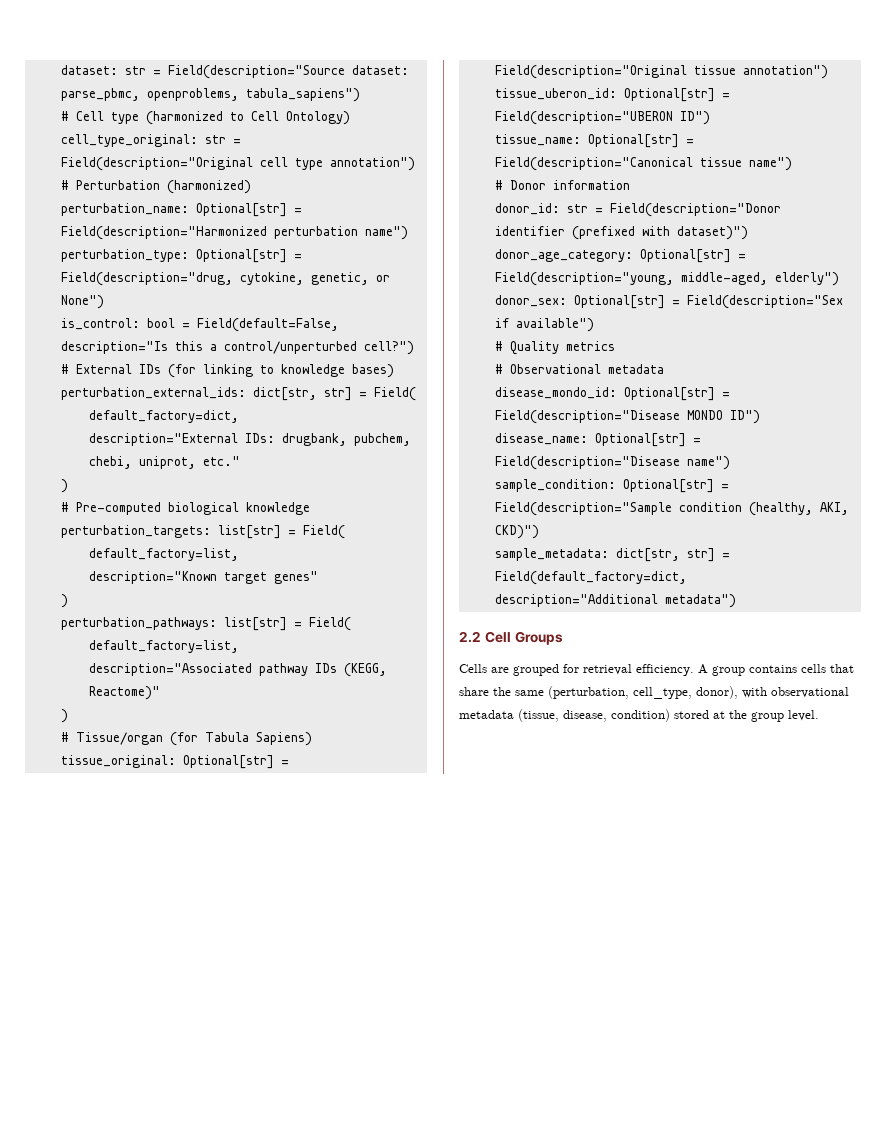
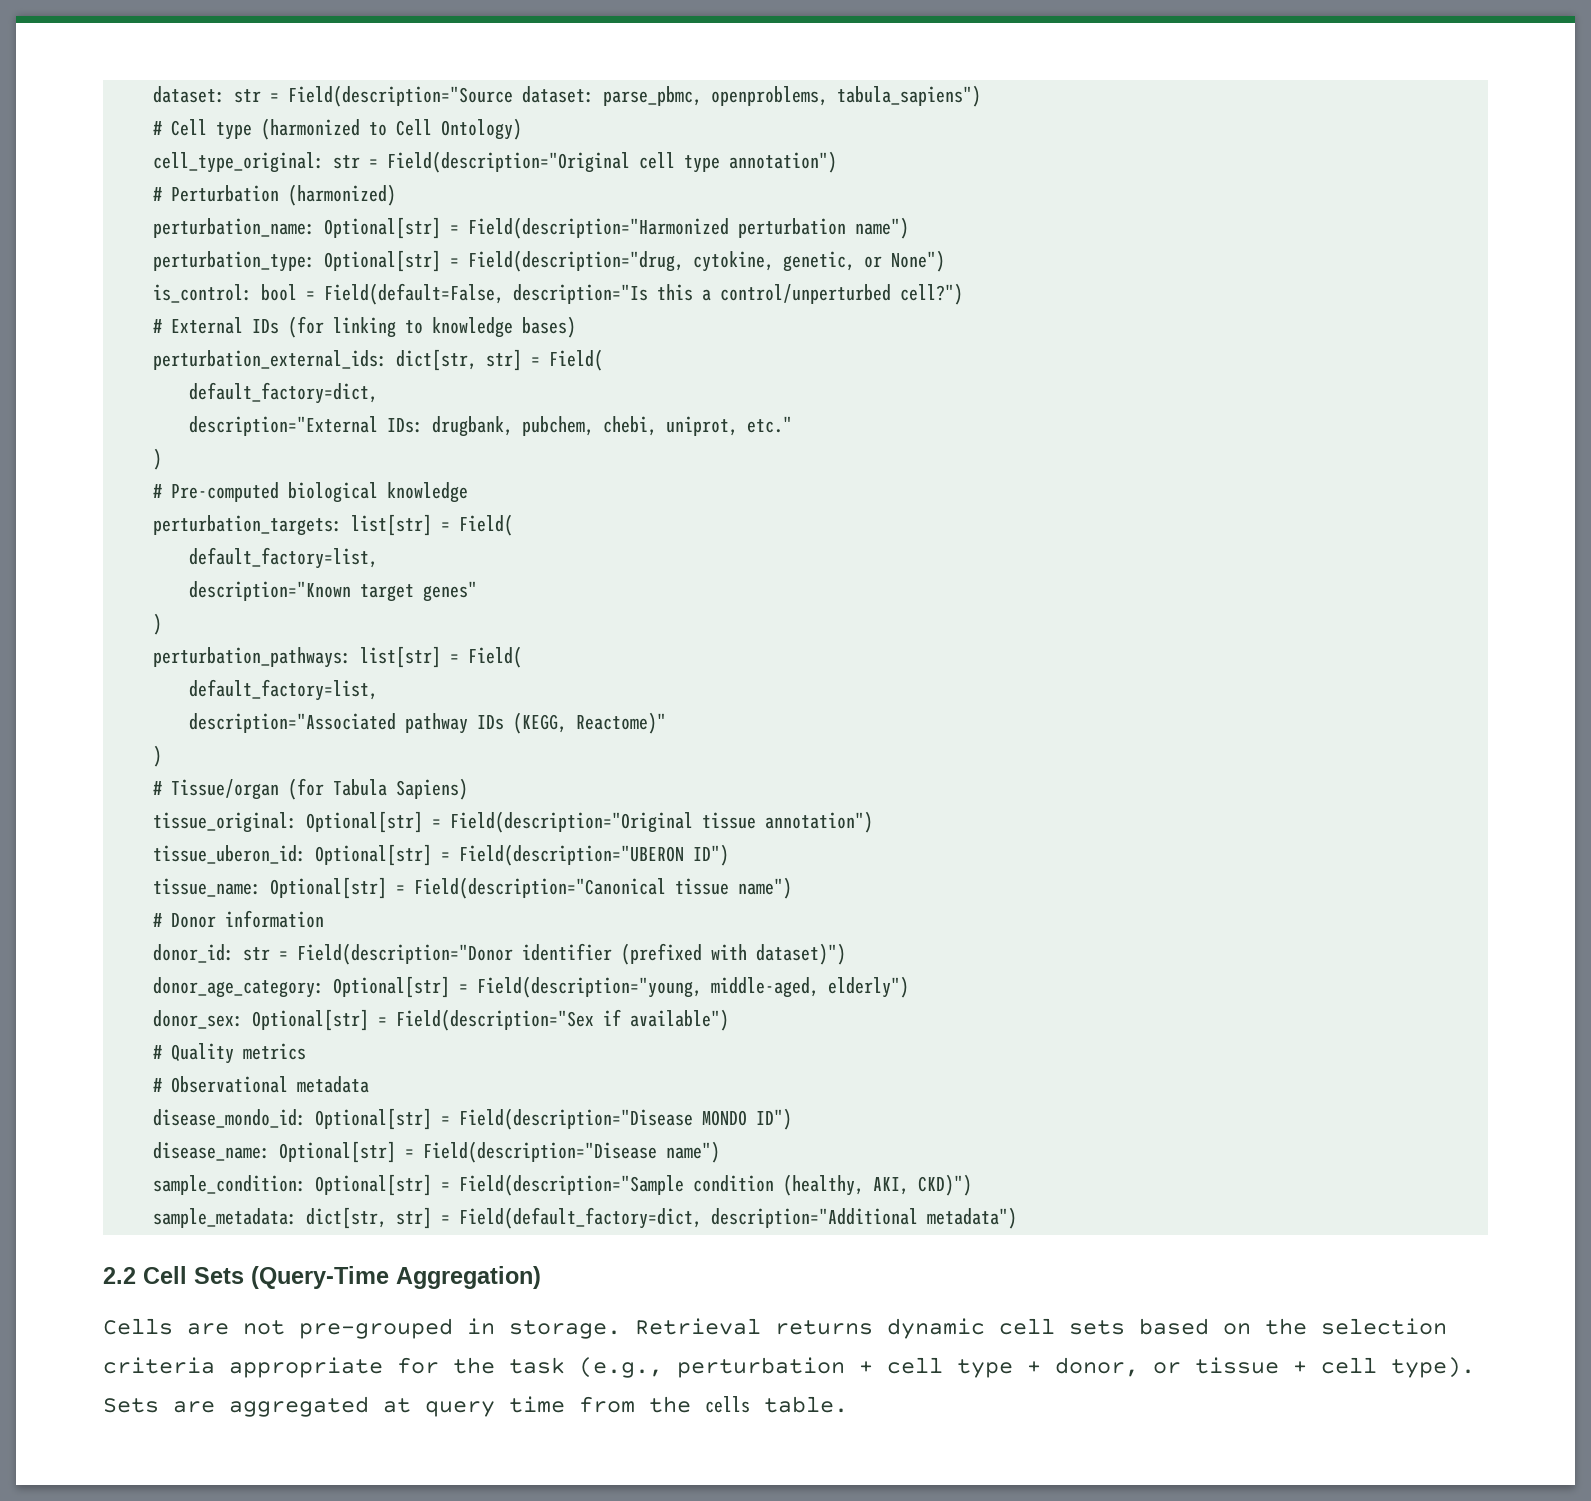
[514,631,563,645] Groups -> [194,1266,541,1289] Sets (Query-Time Aggregation)
[513,664,854,676] [459,686,849,699] [459,709,819,722] grouped for retrieval efficiency. A group contains cells that share the same (perturbation, cell_type, donor), with observational metadata (tissue, disease, condition) stored at the group level. -> [243,1318,1447,1339] [103,1357,1475,1378] [103,1396,848,1417] not pre-grouped in storage. Retrieval returns dynamic cell sets based on the selection criteria appropriate for the task (e.g., perturbation + cell type + donor, or tissue + cell type). Sets are aggregated at query time from the cells table.

